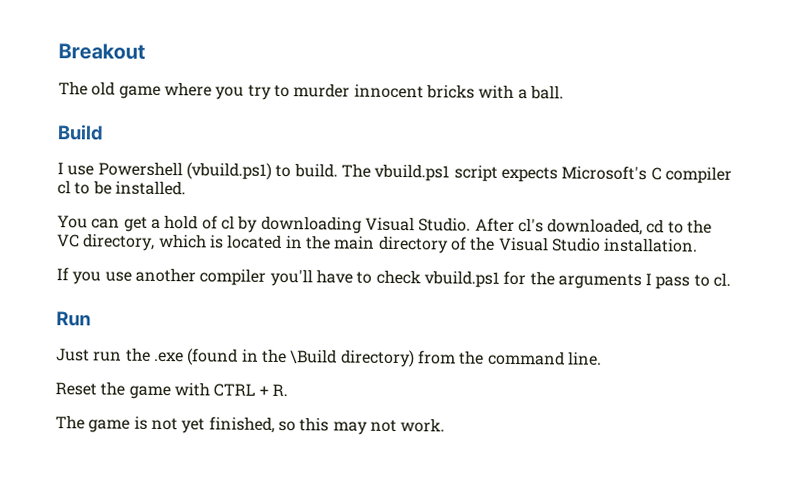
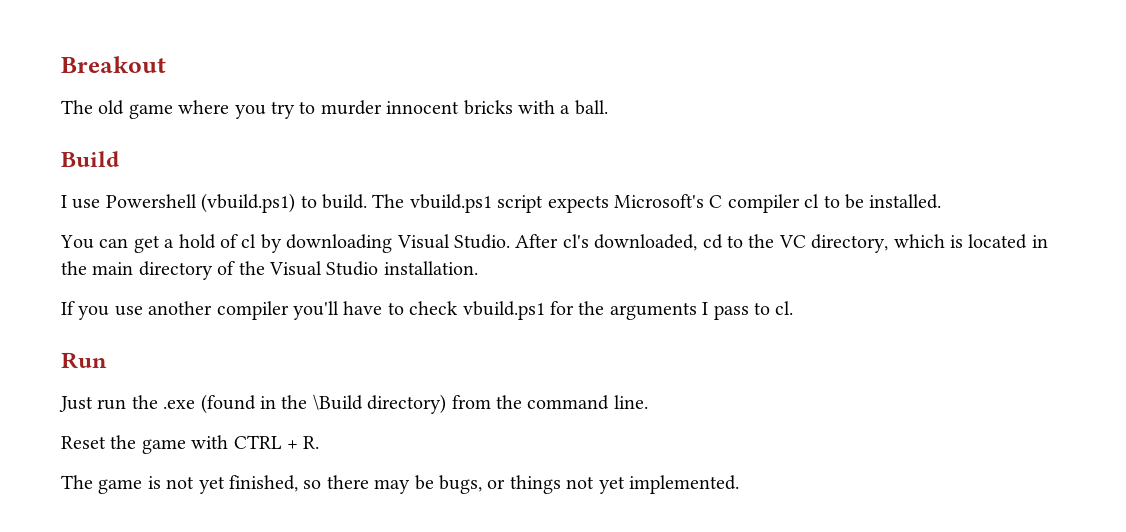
[299,417,446,435] this may not work. -> [326,475,739,494] there may be bugs, or things not yet implemented.

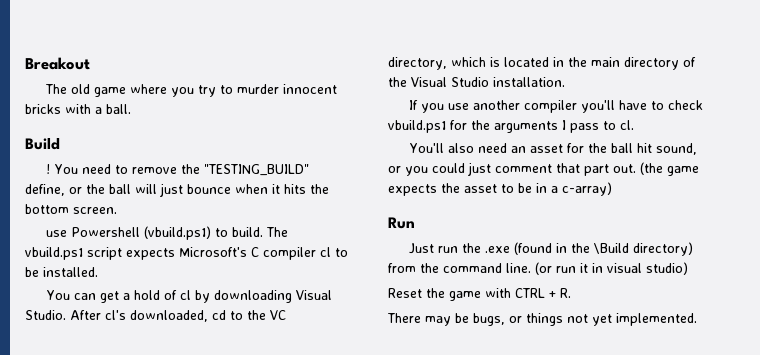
[61,195,67,208] I -> [45,164,309,176] [25,183,329,197] [25,204,117,214] ! You need to remove the "TESTING_BUILD" define, or the ball will just bounce when it hits the bottom screen. //
(794, 308) none -> [408,143,697,155] [388,162,699,176] [388,182,612,196] // You'll also need an asset for the ball hit sound, or you could just comment that part out. (the game expects the asset to be in a c-array)
(648, 402) none -> [535,262,688,275] (or run it in visual studio)
[61,475,369,494] The game is not yet finished, so there -> [387,313,421,323] There

